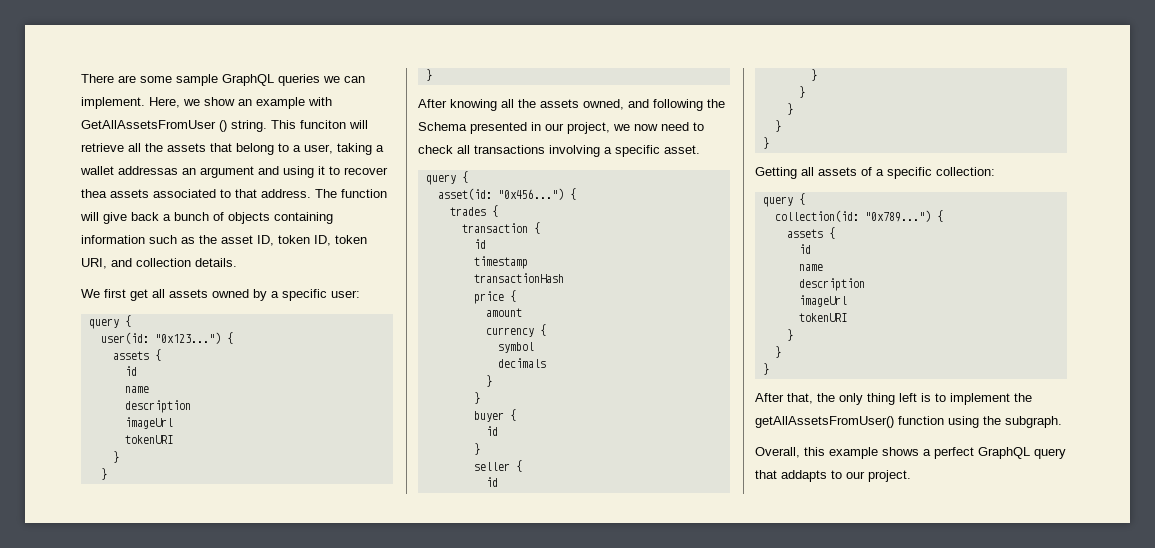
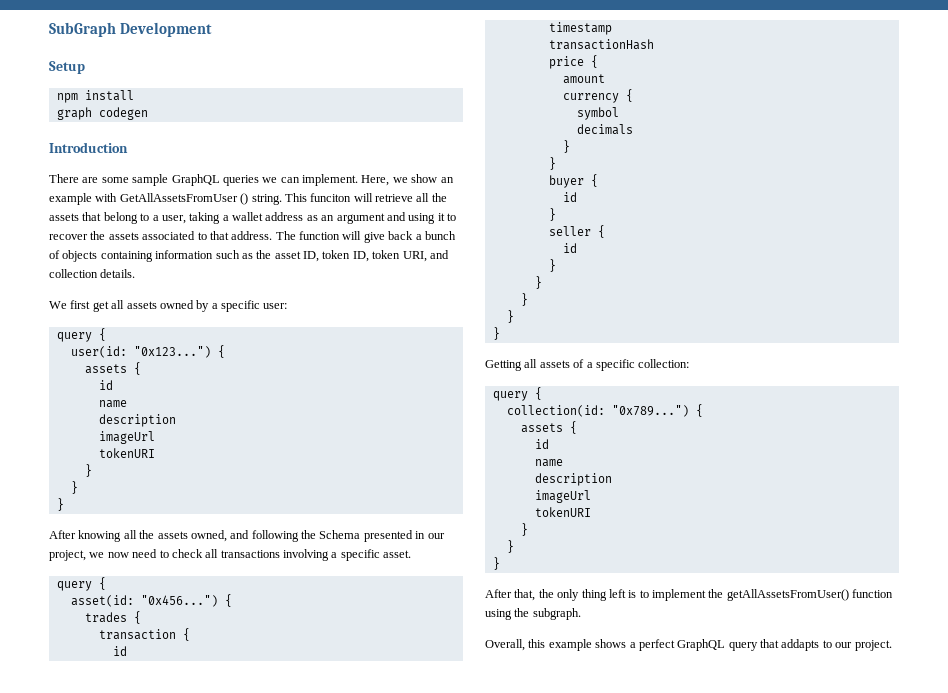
(81, 78) none -> [49,22,213,37] [49,61,85,74] [56,90,134,103] [56,107,148,120] [49,142,128,153] SubGraph Development // Setup // npm install // graph codegen // Introduction //
[118,166,178,175] addressas -> [265,212,318,221] address as
[81,189,107,198] thea -> [90,231,106,240] the

